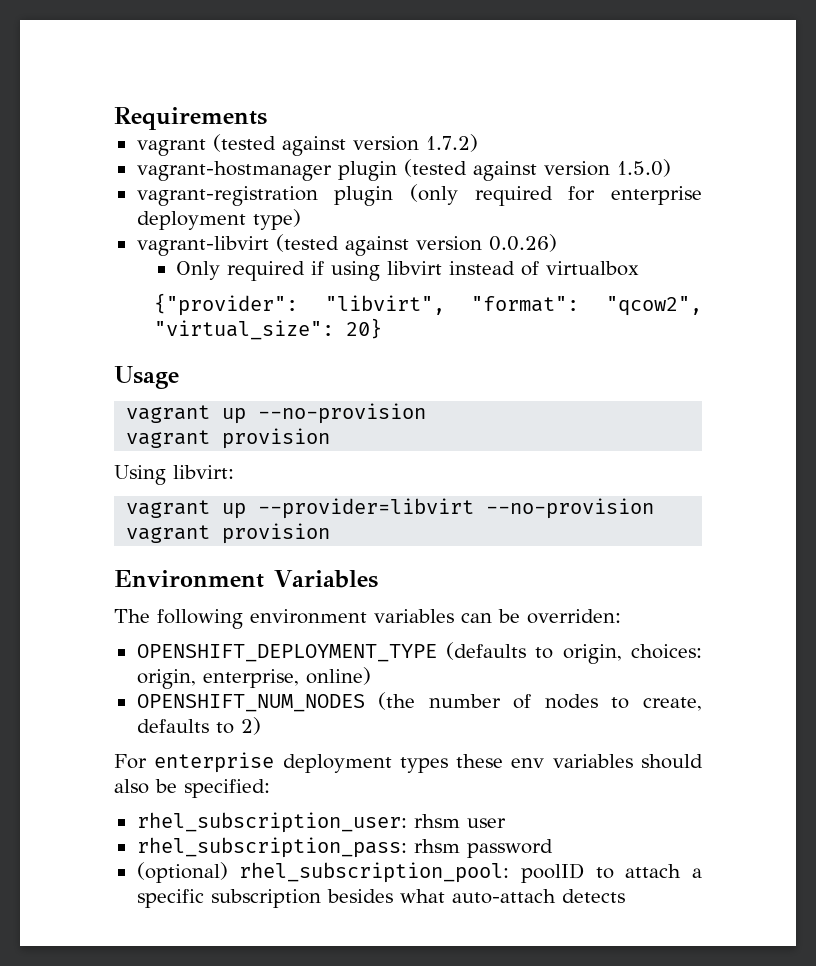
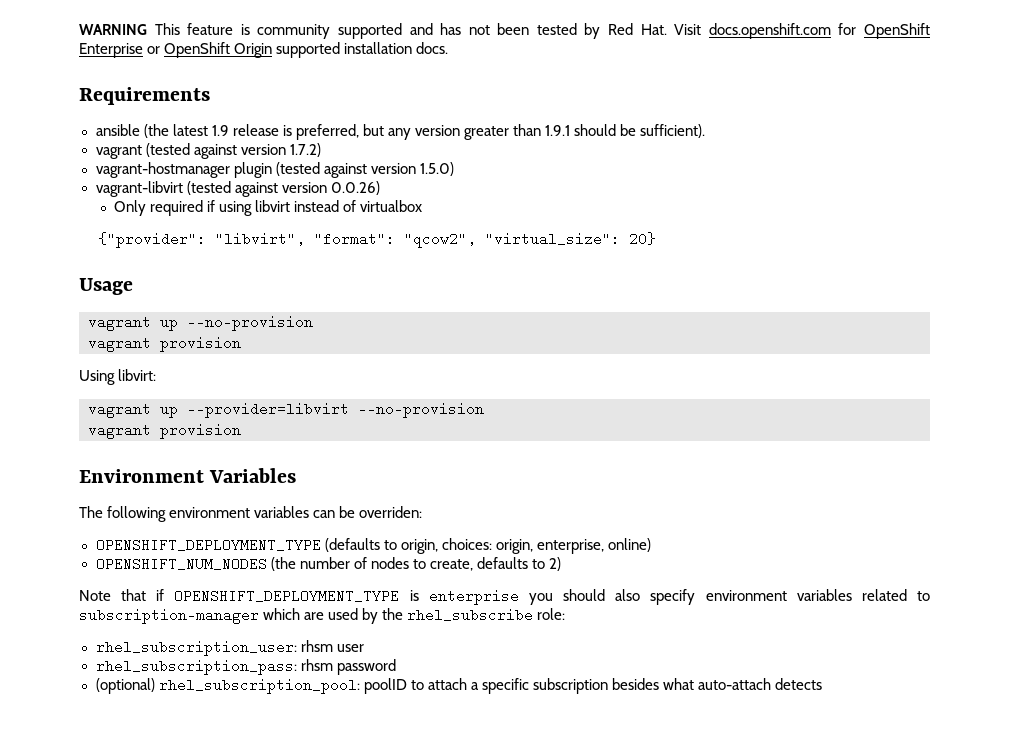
[114,107,267,130] Requirements -> [79,23,930,39] [79,42,449,58] [79,87,210,105] [95,124,706,140] WARNING This feature is community supported and has not been tested by Red Hat. Visit docs.openshift.com for OpenShift Enterprise or OpenShift Origin supported installation docs. // Requirements // ansible (the latest 1.9 release is preferred, but any version greater than 1.9.1 should be sufficient).
[136,184,702,206] [136,209,301,230] // vagrant-registration plugin (only required for enterprise deployment type) -> (454, 169) none
[114,752,703,773] [114,779,270,798] For enterprise deployment types these env variables should also be specified: -> [79,589,931,605] [79,608,566,624] Note that if OPENSHIFT_DEPLOYMENT_TYPE is enterprise you should also specify environment variables related to subscription-manager which are used by the rhel_subscribe role:

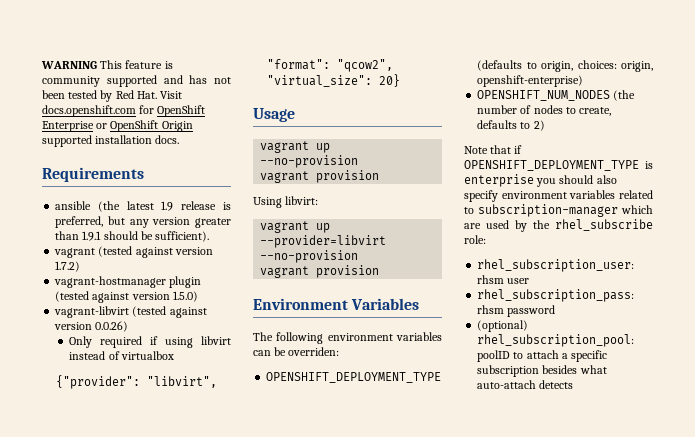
[536,538,651,554] enterprise, online) -> [477,75,584,87] openshift-enterprise)

